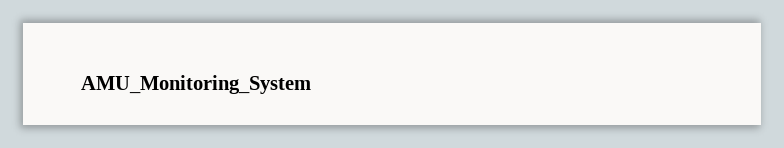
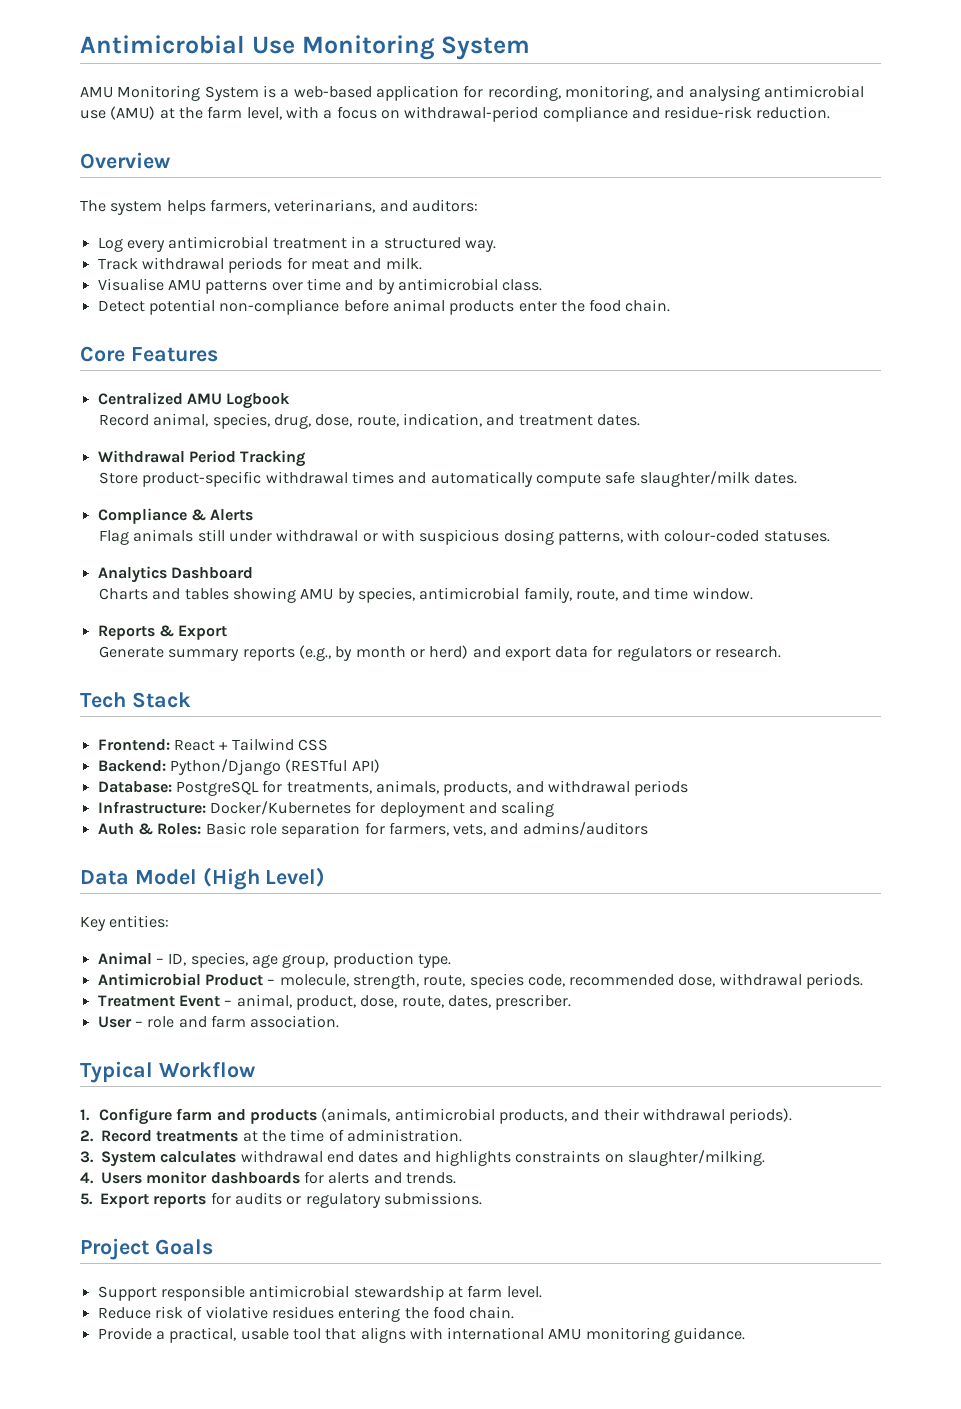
[81,75,311,94] AMU_Monitoring_System -> [80,35,531,60] [80,85,864,101] [80,106,831,122] [80,152,170,169] [80,199,478,215] [97,236,496,252] [97,257,422,273] [97,278,543,294] [97,299,671,315] [80,346,218,362] [97,392,291,409] [98,413,640,429] [97,450,306,467] [98,471,797,487] [97,508,254,524] [98,529,830,545] [97,566,253,583] [98,587,753,603] [97,625,228,640] [98,645,782,661] [80,692,191,708] [97,738,328,751] [97,759,380,775] [97,780,689,796] [97,801,555,817] [97,822,648,838] [80,867,326,890] [80,915,170,931] [97,952,451,968] [97,973,864,989] [97,994,572,1010] [97,1015,340,1028] [80,1061,255,1083] [80,1108,793,1125] [80,1129,462,1142] [80,1150,765,1167] [80,1171,456,1184] [80,1192,482,1208] [80,1238,213,1260] [97,1285,542,1301] [97,1306,515,1322] [97,1327,746,1343] Antimicrobial Use Monitoring System // AMU Monitoring System is a web-based application for recording, monitoring, and analysing antimicrobial use (AMU) at the farm level, with a focus on withdrawal-period compliance and residue-risk reduction. // Overview // The system helps farmers, veterinarians, and auditors: // Log every antimicrobial treatment in a structured way. // Track withdrawal periods for meat and milk. // Visualise AMU patterns over time and by antimicrobial class. // Detect potential non-compliance before animal products enter the food chain. // Core Features // Centralized AMU Logbook // Record animal, species, drug, dose, route, indication, and treatment dates. // Withdrawal Period Tracking // Store product-specific withdrawal times and automatically compute safe slaughter/milk dates. // Compliance & Alerts // Flag animals still under withdrawal or with suspicious dosing patterns, with colour-coded statuses. // Analytics Dashboard // Charts and tables showing AMU by species, antimicrobial family, route, and time window. // Reports & Export // Generate summary reports (e.g., by month or herd) and export data for regulators or research. // Tech Stack // Frontend: React + Tailwind CSS // Backend: Python/Django (RESTful API) // Database: PostgreSQL for treatments, animals, products, and withdrawal periods // Infrastructure: Docker/Kubernetes for deployment and scaling // Auth & Roles: Basic role separation for farmers, vets, and admins/auditors // Data Model (High Level) // Key entities: // Animal – ID, species, age group, production type. // Antimicrobial Product – molecule, strength, route, species code, recommended dose, withdrawal periods. // Treatment Event – animal, product, dose, route, dates, prescriber. // User – role and farm association. // Typical Workflow // 1. Configure farm and products (animals, antimicrobial products, and their withdrawal periods). // 2. Record treatments at the time of administration. // 3. System calculates withdrawal end dates and highlights constraints on slaughter/milking. // 4. Users monitor dashboards for alerts and trends. // 5. Export reports for audits or regulatory submissions. // Project Goals // Support responsible antimicrobial stewardship at farm level. // Reduce risk of violative residues entering the food chain. // Provide a practical, usable tool that aligns with international AMU monitoring guidance.

